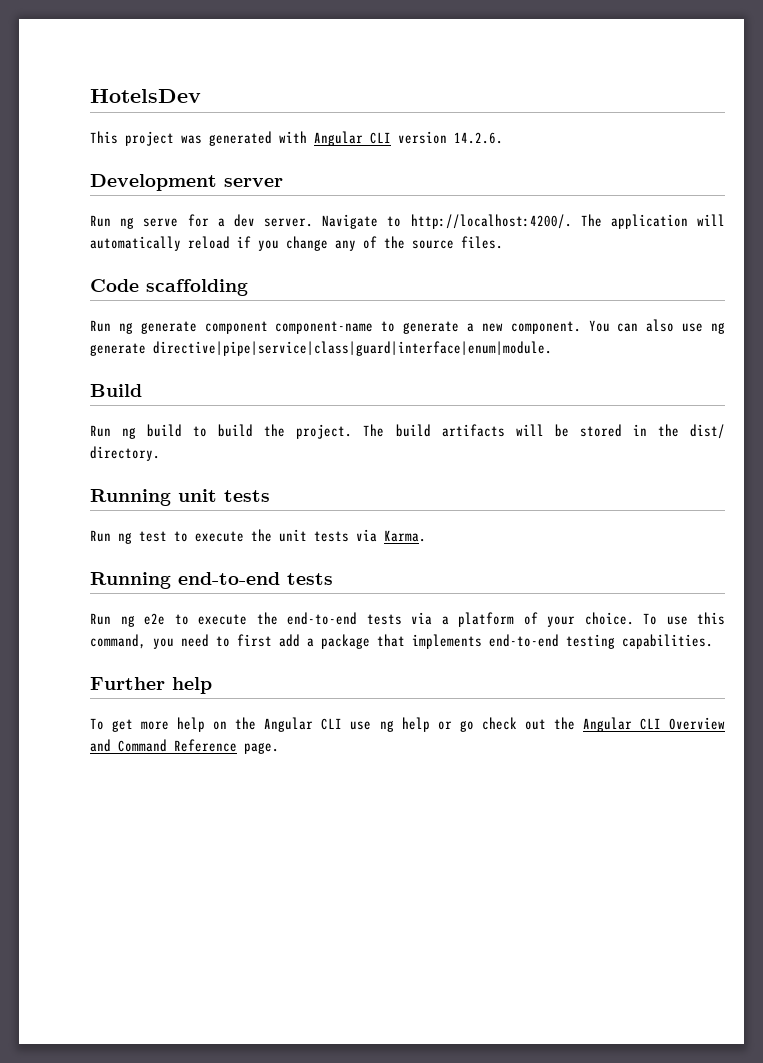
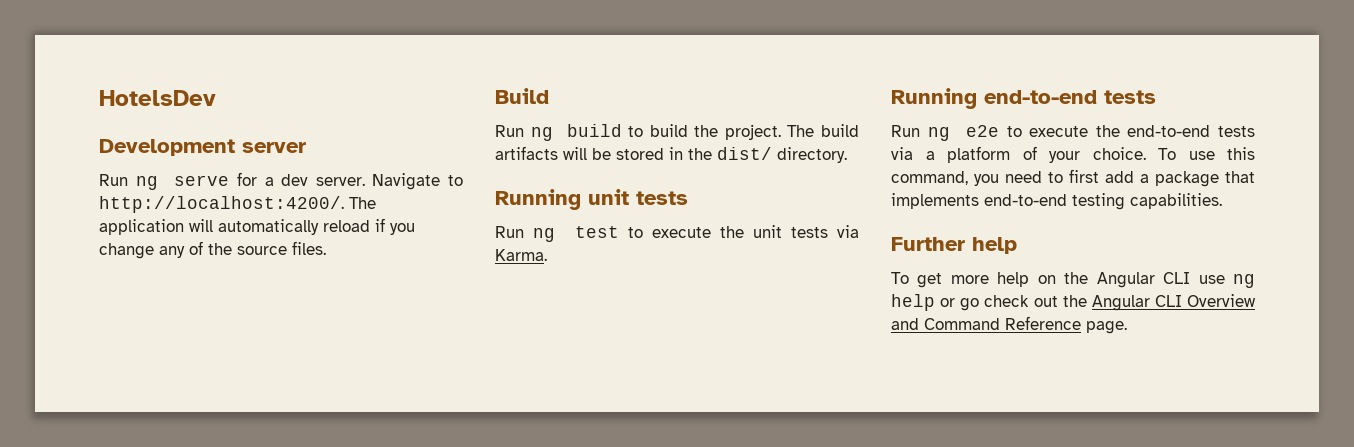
[90,131,503,146] // This project was generated with Angular CLI version 14.2.6. -> (216, 98) none
[90,279,248,296] [90,319,725,334] [90,341,552,356] // Code scaffolding // Run ng generate component component-name to generate a new component. You can also use ng generate directive|pipe|service|class|guard|interface|enum|module. -> (326, 248) none

